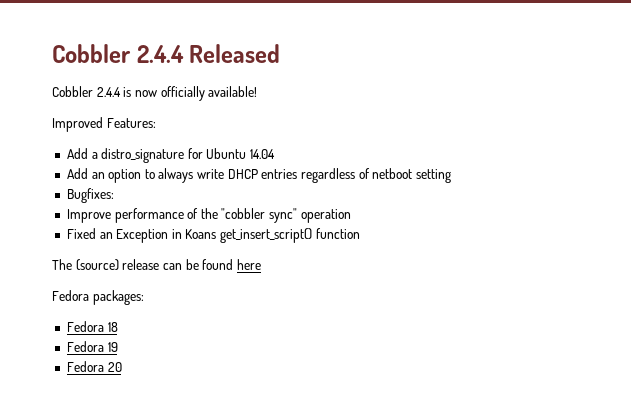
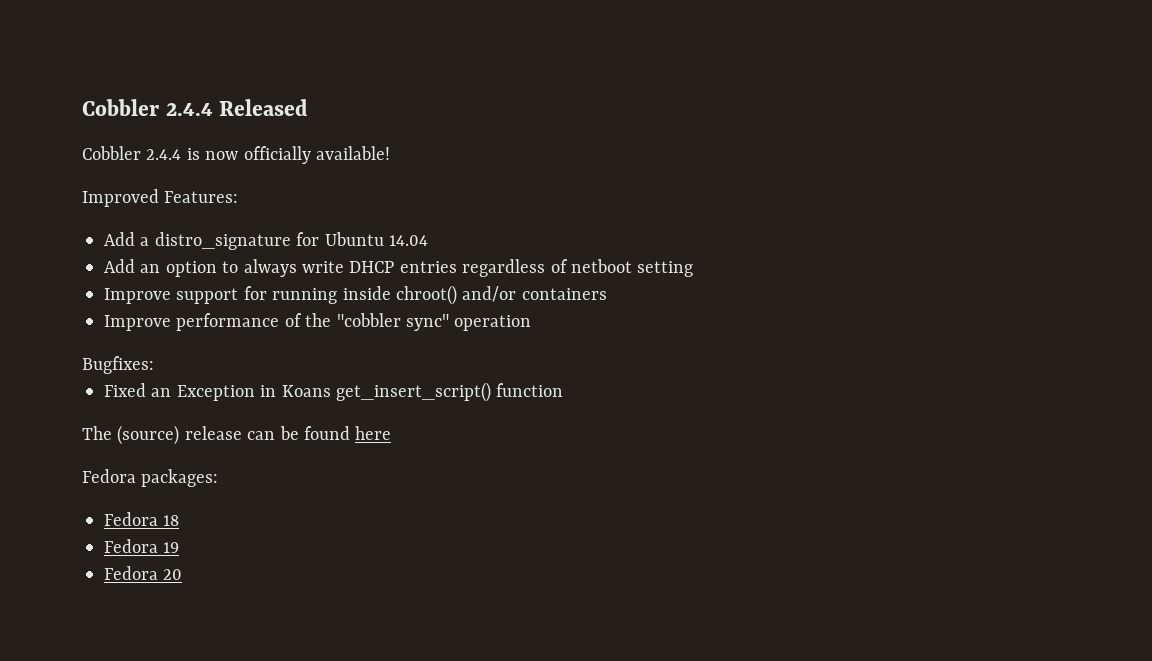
[66,188,114,203] Bugfixes: -> [104,285,607,305] Improve support for running inside chroot() and/or containers
(351, 216) none -> [82,356,154,374] // Bugfixes:

